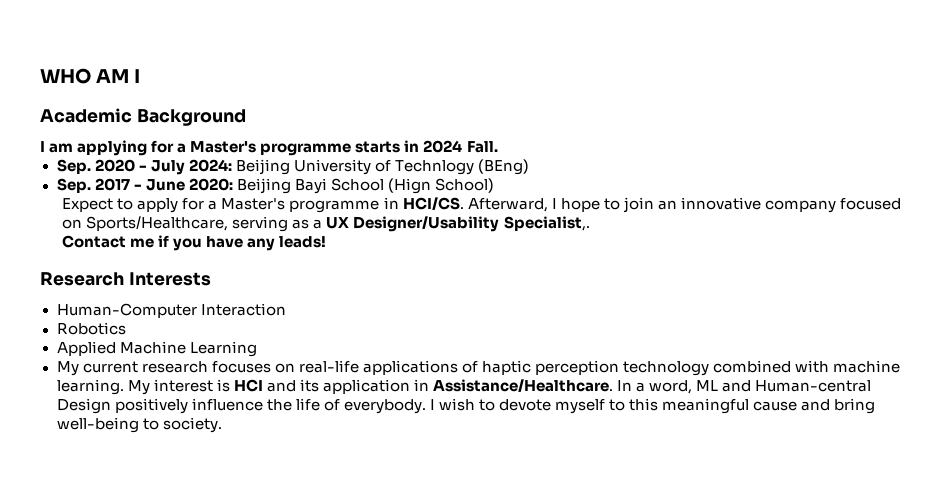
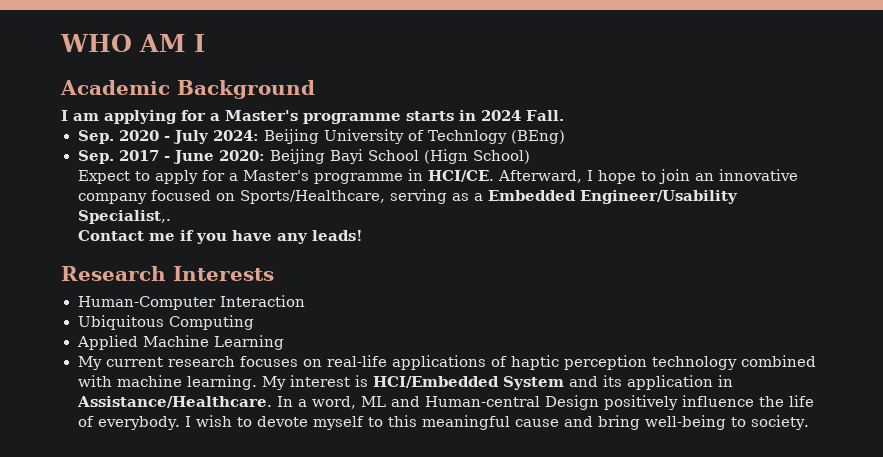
[402,197,464,210] HCI/CS. -> [427,170,494,182] HCI/CE.
[326,216,500,232] UX Designer/Usability -> [487,190,738,204] Embedded Engineer/Usability
[56,322,126,335] Robotics -> [77,315,254,330] Ubiquitous Computing
[233,379,263,392] HCI -> [372,376,564,390] HCI/Embedded System

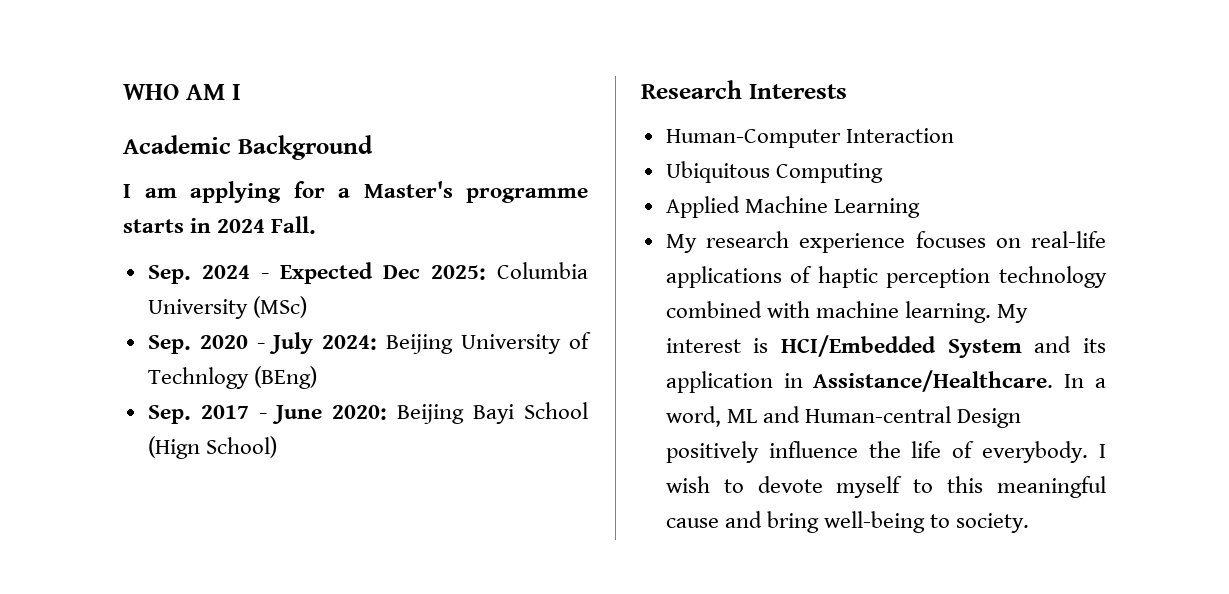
(564, 115) none -> [147,262,588,284] [147,296,307,319] // Sep. 2024 - Expected Dec 2025: Columbia University (MSc)
[77,169,798,184] [77,189,738,204] [77,210,171,224] [77,230,363,244] // Expect to apply for a Master's programme in HCI/CE. Afterward, I hope to join an innovative company focused on Sports/Healthcare, serving as a Embedded Engineer/Usability Specialist,. // Contact me if you have any leads! -> (277, 447) none
[105,356,235,367] current research -> [706,231,906,253] research experience

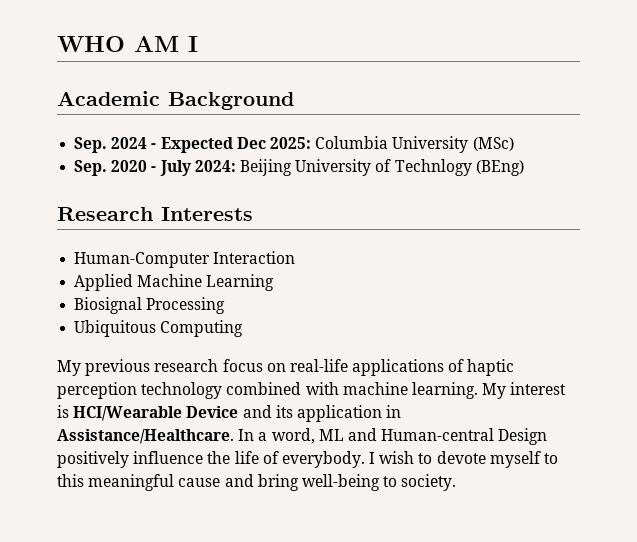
[123,181,588,203] [123,216,317,234] // I am applying for a Master's programme starts in 2024 Fall. -> (294, 101) none
[147,402,588,424] [147,436,277,459] // Sep. 2017 - June 2020: Beijing Bayi School (Hign School) -> (524, 168) none
[665,161,883,183] // Ubiquitous Computing -> (296, 257) none
[665,231,986,253] My research experience focuses -> [74,297,226,314] [74,320,244,337] [57,359,263,376] Biosignal Processing // Ubiquitous Computing // My previous research focus
[781,335,1022,358] HCI/Embedded System -> [73,406,239,421] HCI/Wearable Device

